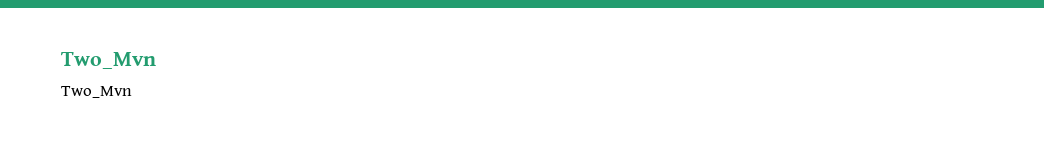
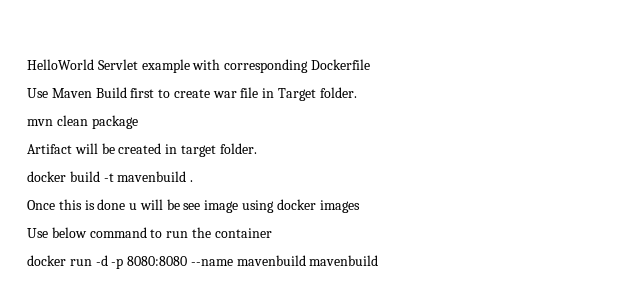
[61,52,156,69] [61,86,132,98] Two_Mvn // Two_Mvn -> [27,59,370,73] [27,87,357,101] [27,115,138,129] [27,143,257,157] [27,171,194,182] [27,199,360,213] [27,227,272,238] [27,255,379,269] HelloWorld Servlet example with corresponding Dockerfile // Use Maven Build first to create war file in Target folder. // mvn clean package // Artifact will be created in target folder. // docker build -t mavenbuild . // Once this is done u will be see image using docker images // Use below command to run the container // docker run -d -p 8080:8080 --name mavenbuild mavenbuild

